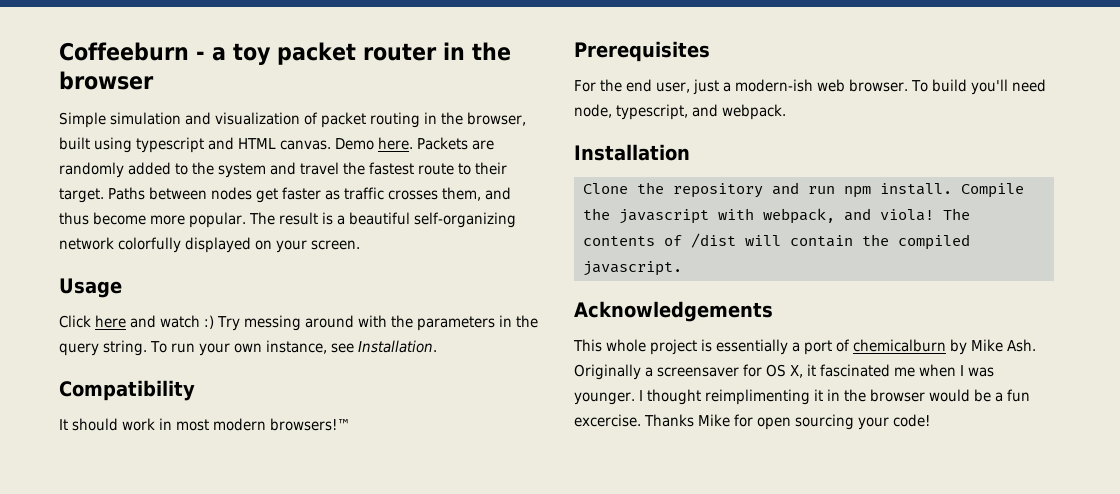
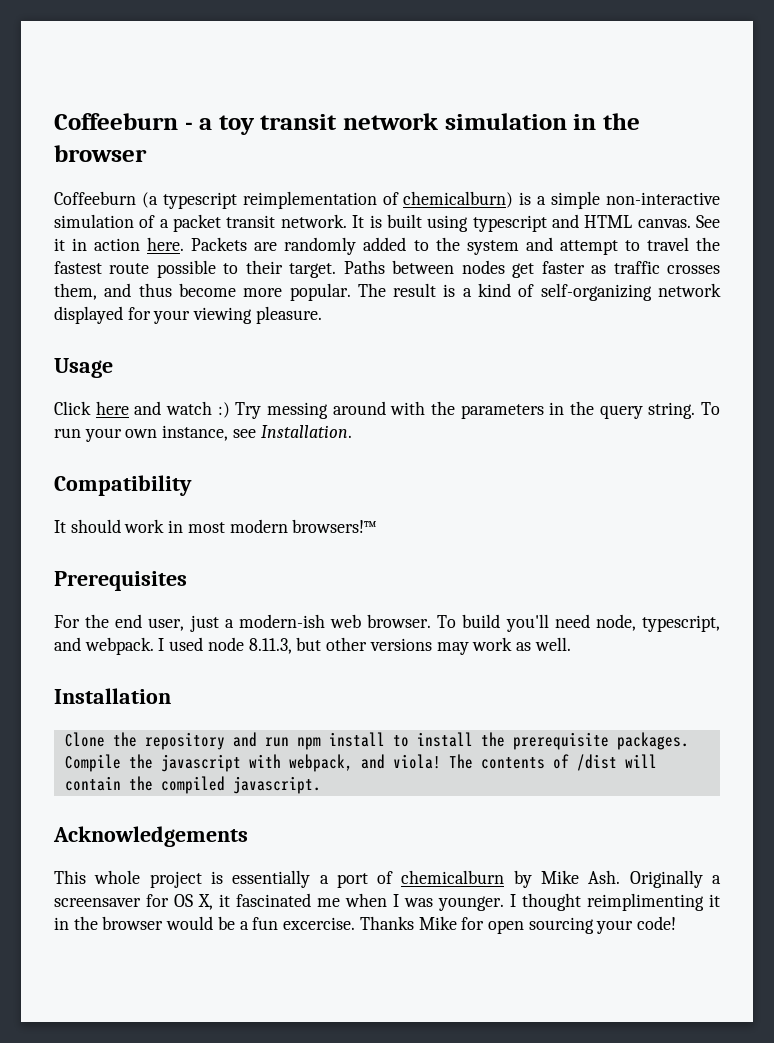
[277,42,437,65] packet router -> [260,113,567,130] transit network simulation
[59,112,526,128] Simple simulation and visualization of packet routing in the browser, -> [54,191,721,209] [54,214,382,232] Coffeeburn (a typescript reimplementation of chemicalburn) is a simple non-interactive simulation of a packet transit network. It is
[335,138,374,150] Demo -> [696,215,720,228] [54,238,141,251] See it in action
(296, 168) none -> [559,240,640,255] attempt to
(454, 169) none -> [156,260,216,278] possible
[348,212,516,228] [59,237,360,253] beautiful self-organizing network colorfully displayed on your screen. -> [478,283,722,301] [54,306,322,324] kind of self-organizing network displayed for your viewing pleasure.
(786, 112) none -> [158,637,571,655] I used node 8.11.3, but other versions may work as well.
[879,183,952,195] install. -> [328,732,689,750] install to install the prerequisite packages.

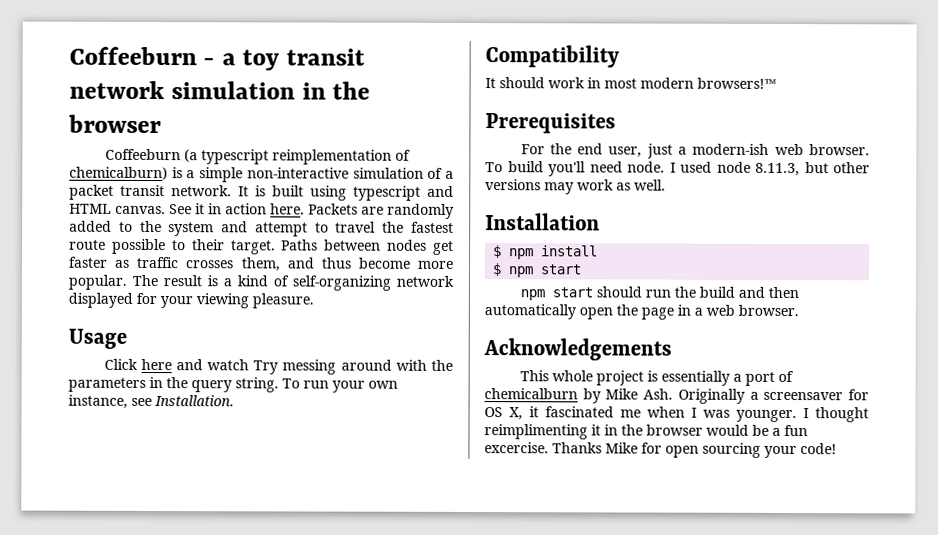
[217,402,230,418] :) -> (250, 365) none
[595,614,721,632] [54,637,154,655] node, typescript, and webpack. -> [627,161,665,173] node.
[64,732,689,750] [64,754,657,772] [64,776,321,794] Clone the repository and run npm install to install the prerequisite packages. Compile the javascript with webpack, and viola! The contents of /dist will contain the compiled javascript. -> [493,245,599,260] [492,263,583,278] [519,286,799,301] [484,304,799,320] $ npm install // $ npm start // npm start should run the build and then automatically open the page in a web browser.

